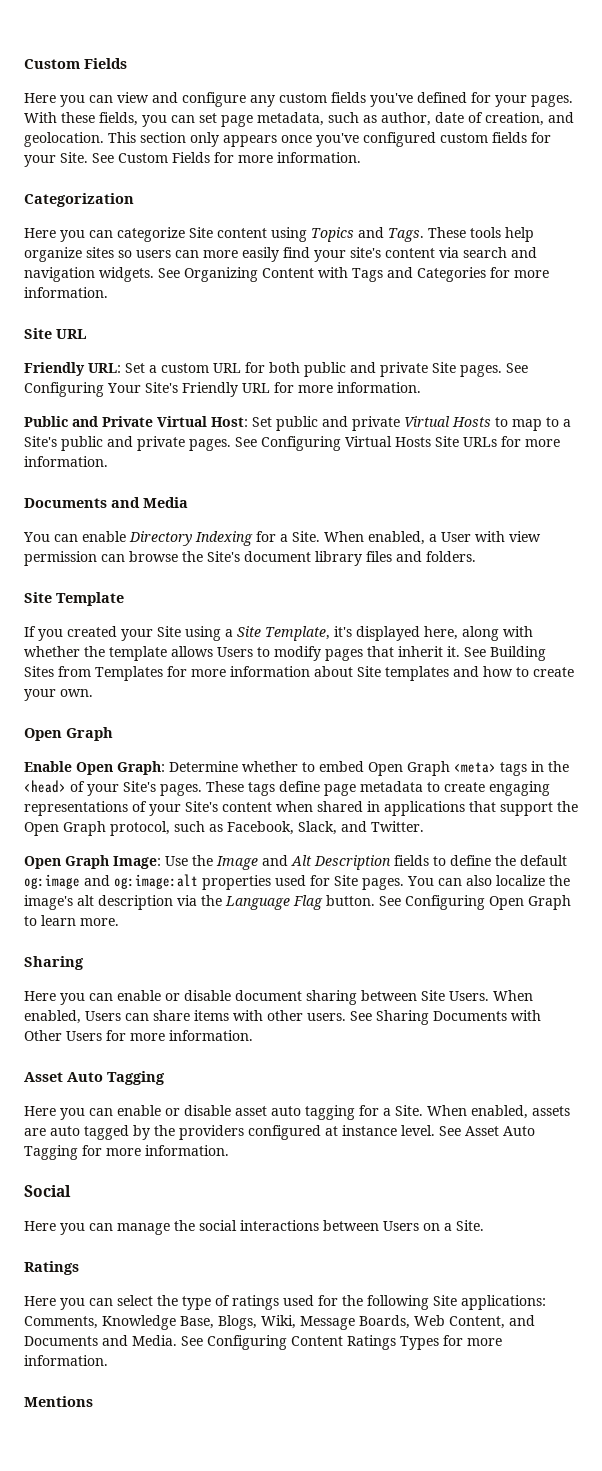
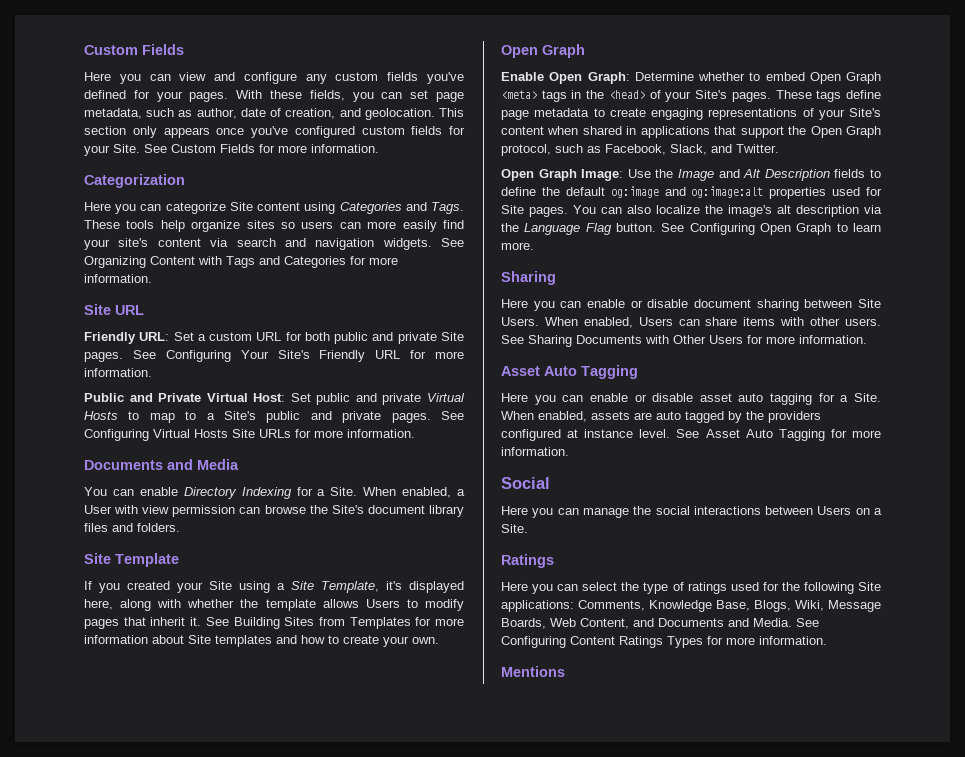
[311,227,354,242] Topics -> [339,202,402,214] Categories

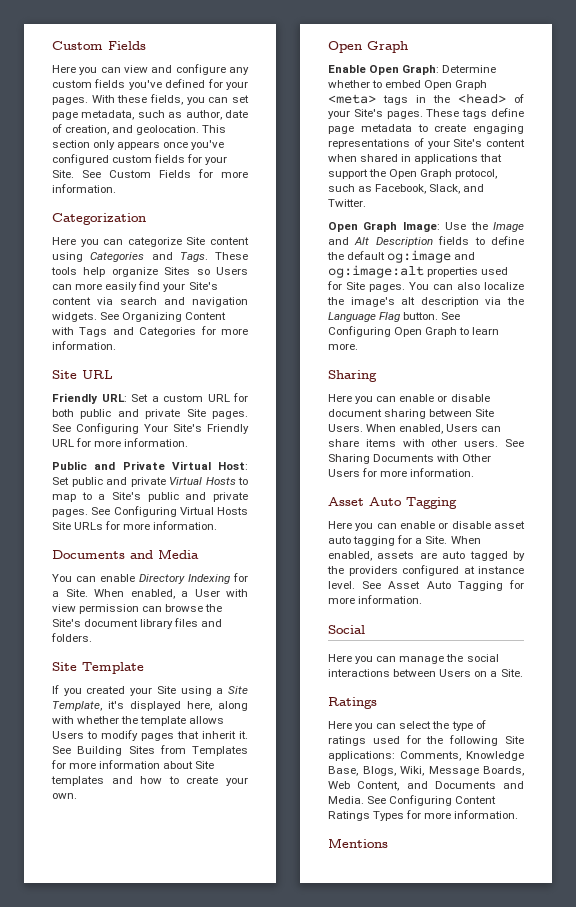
[246,220,334,229] sites so users -> [164,267,248,275] Sites so Users
[118,238,149,247] site's -> [188,282,218,290] Site's

